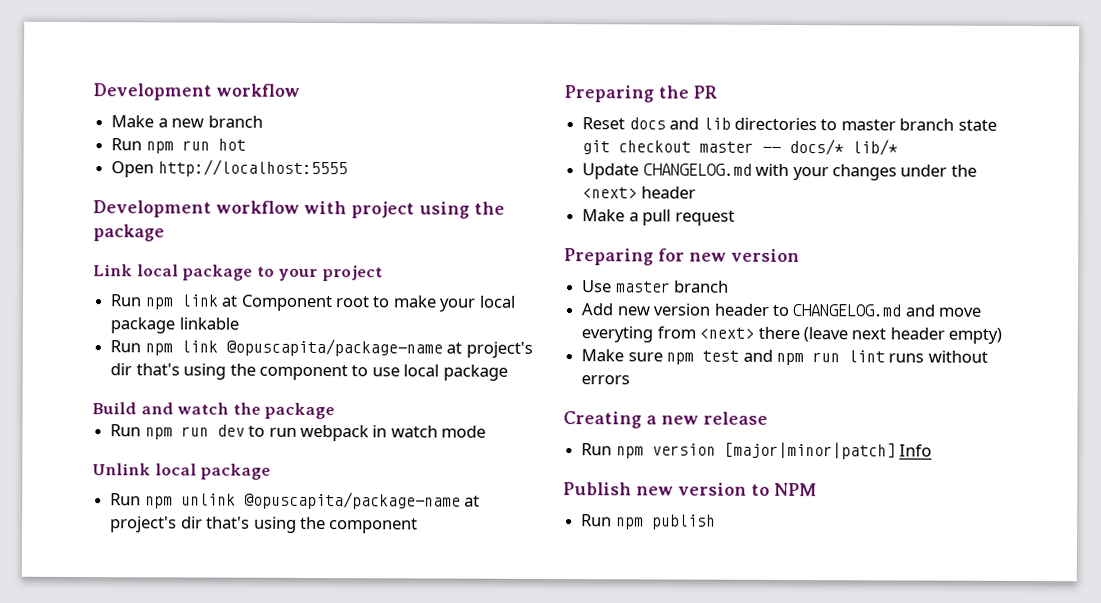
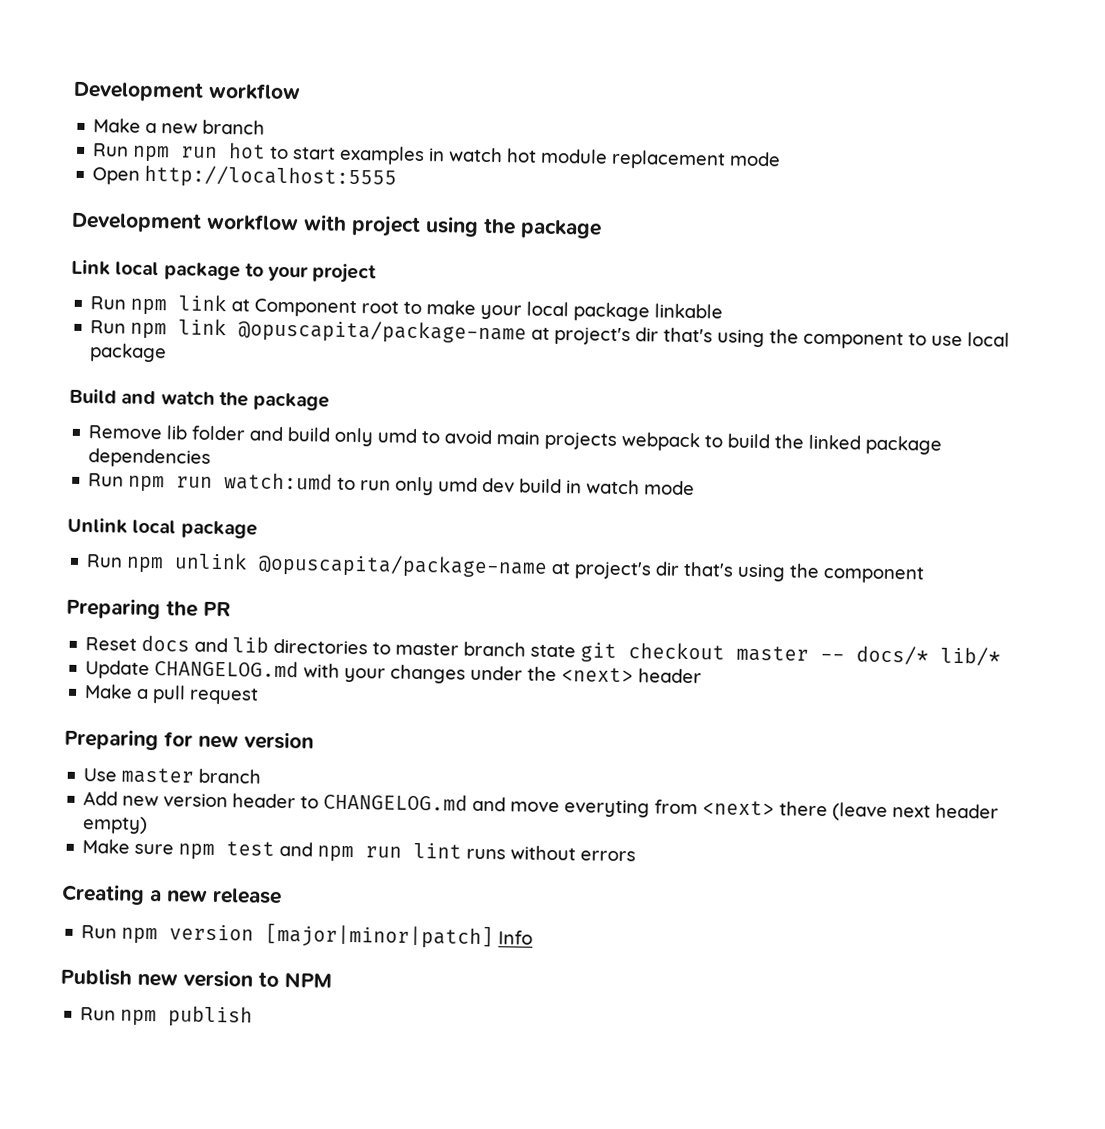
(246, 144) none -> [269,145,782,170] to start examples in watch hot module replacement mode
[110,424,245,440] // Run npm run dev -> [88,425,943,455] [88,448,212,468] [88,472,334,493] // Remove lib folder and build only umd to avoid main projects webpack to build the linked package dependencies // Run npm run watch:umd
[299,424,369,442] webpack -> [395,476,563,496] only umd dev build

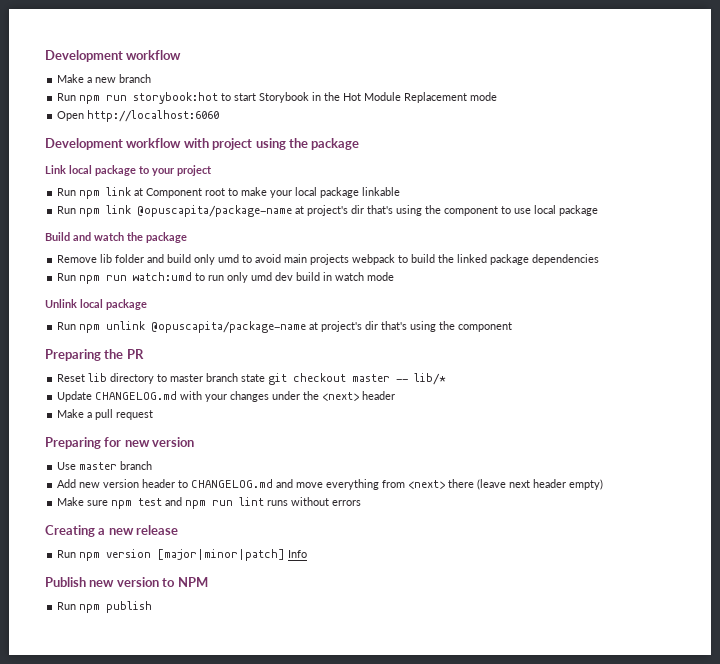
[228,142,267,159] hot -> [133,92,219,104] storybook:hot
[339,145,727,170] examples in watch hot module replacement -> [259,92,468,103] Storybook in the Hot Module Replacement
[144,164,398,190] http://localhost:5555 -> [87,110,220,122] http://localhost:6060
[141,634,369,655] docs and lib directories -> [88,373,155,384] lib directory
[856,645,930,665] docs/* -> (409, 380) none
[564,799,651,818] everyting -> [326,479,380,490] everything

